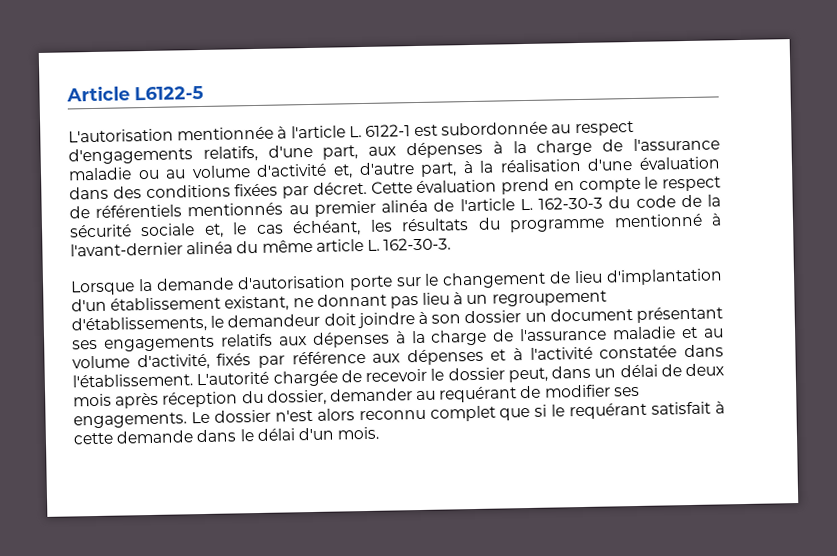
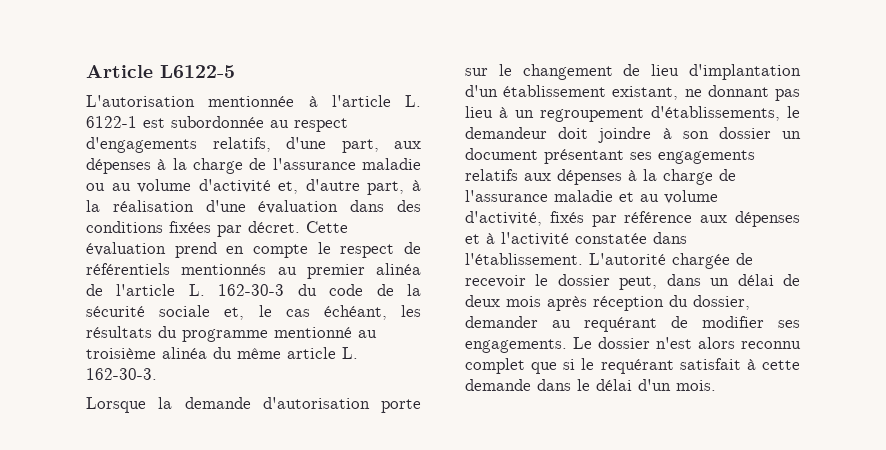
[711,213,722,226] [70,242,183,257] à l'avant-dernier -> [358,330,377,338] [86,348,156,359] au troisième

